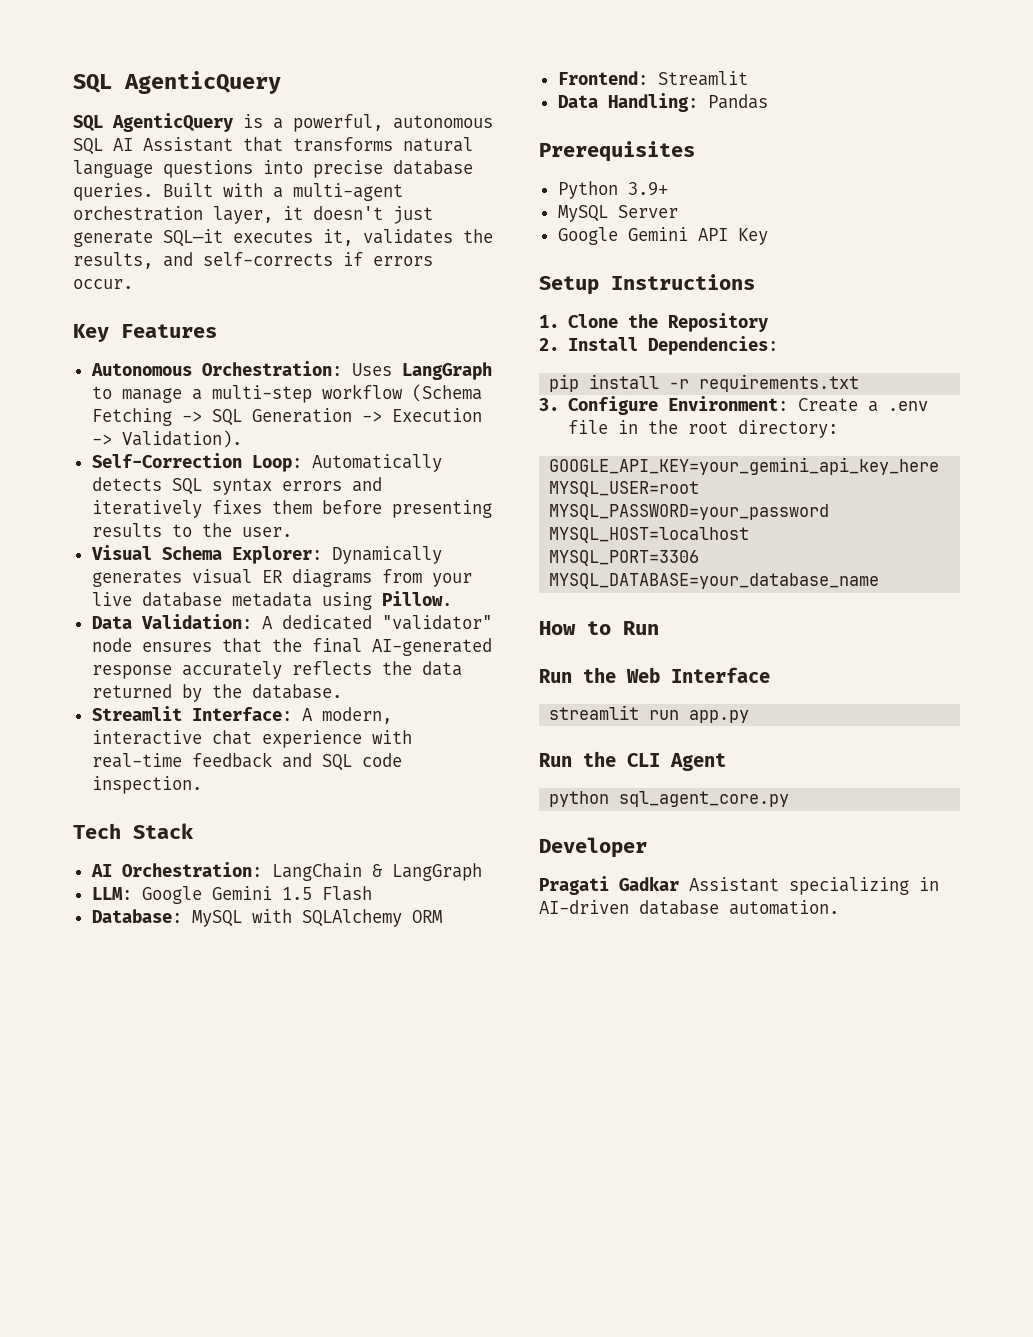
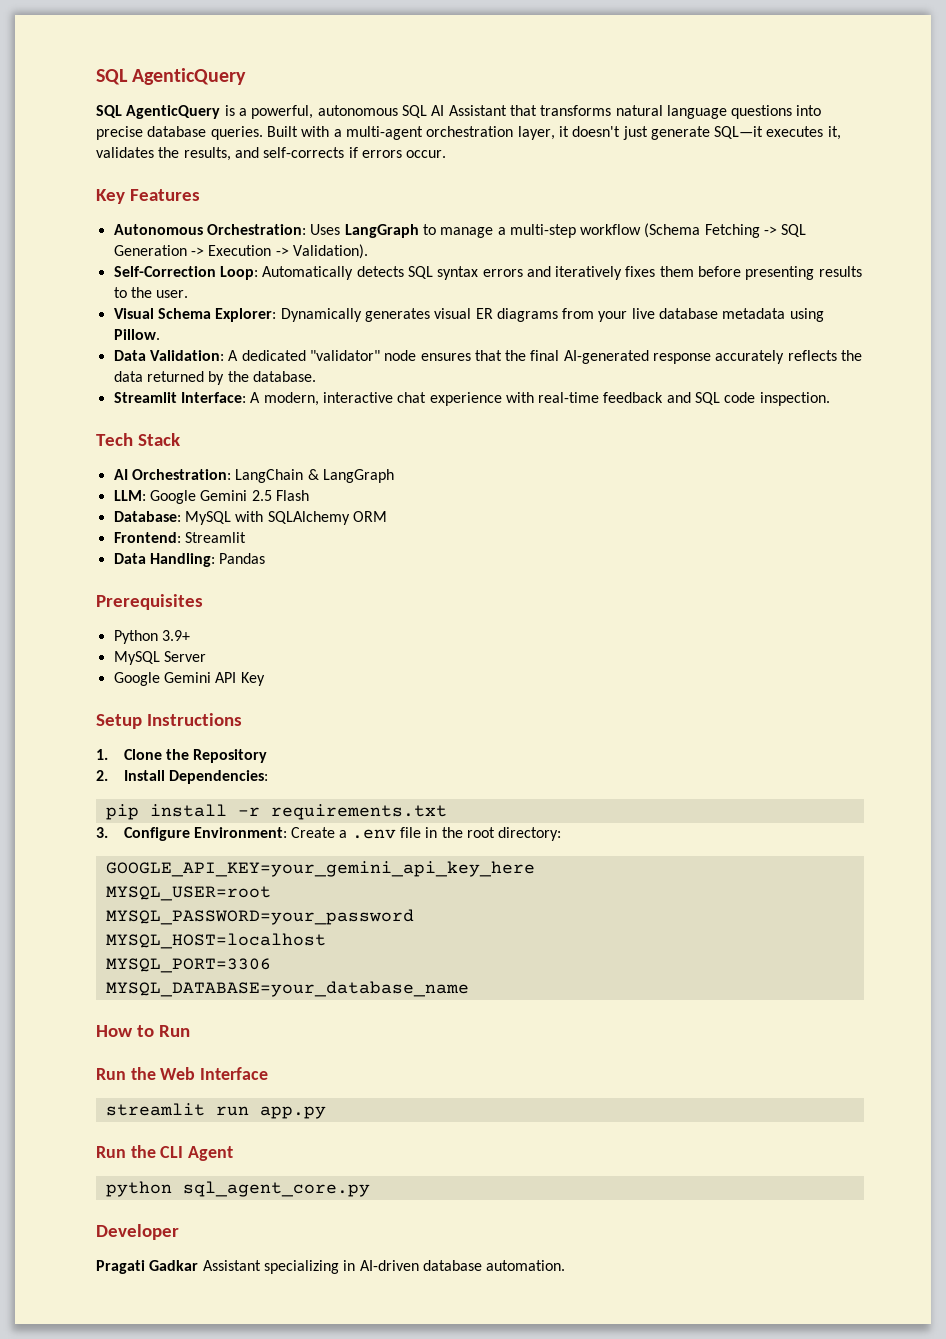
[281,887,312,900] 1.5 -> [251,490,272,501] 2.5

